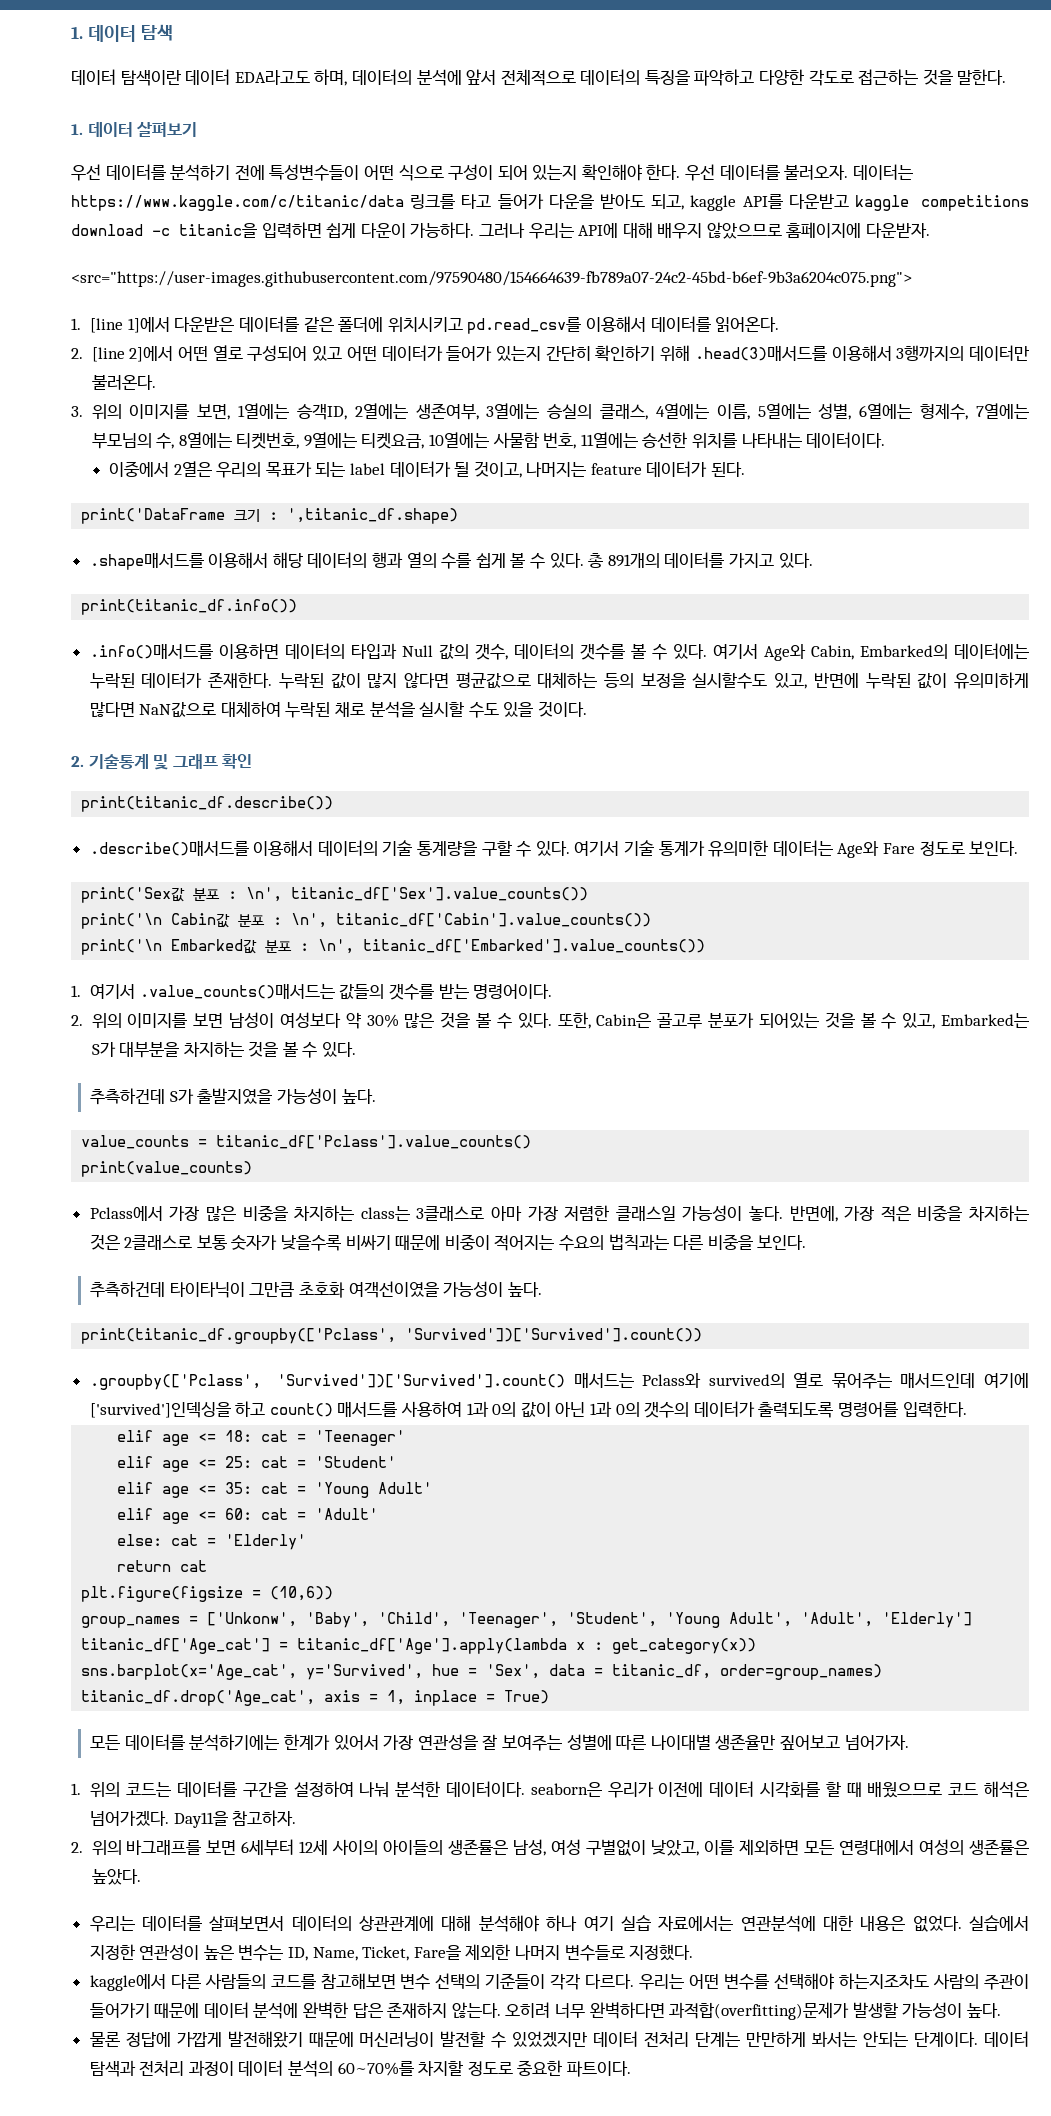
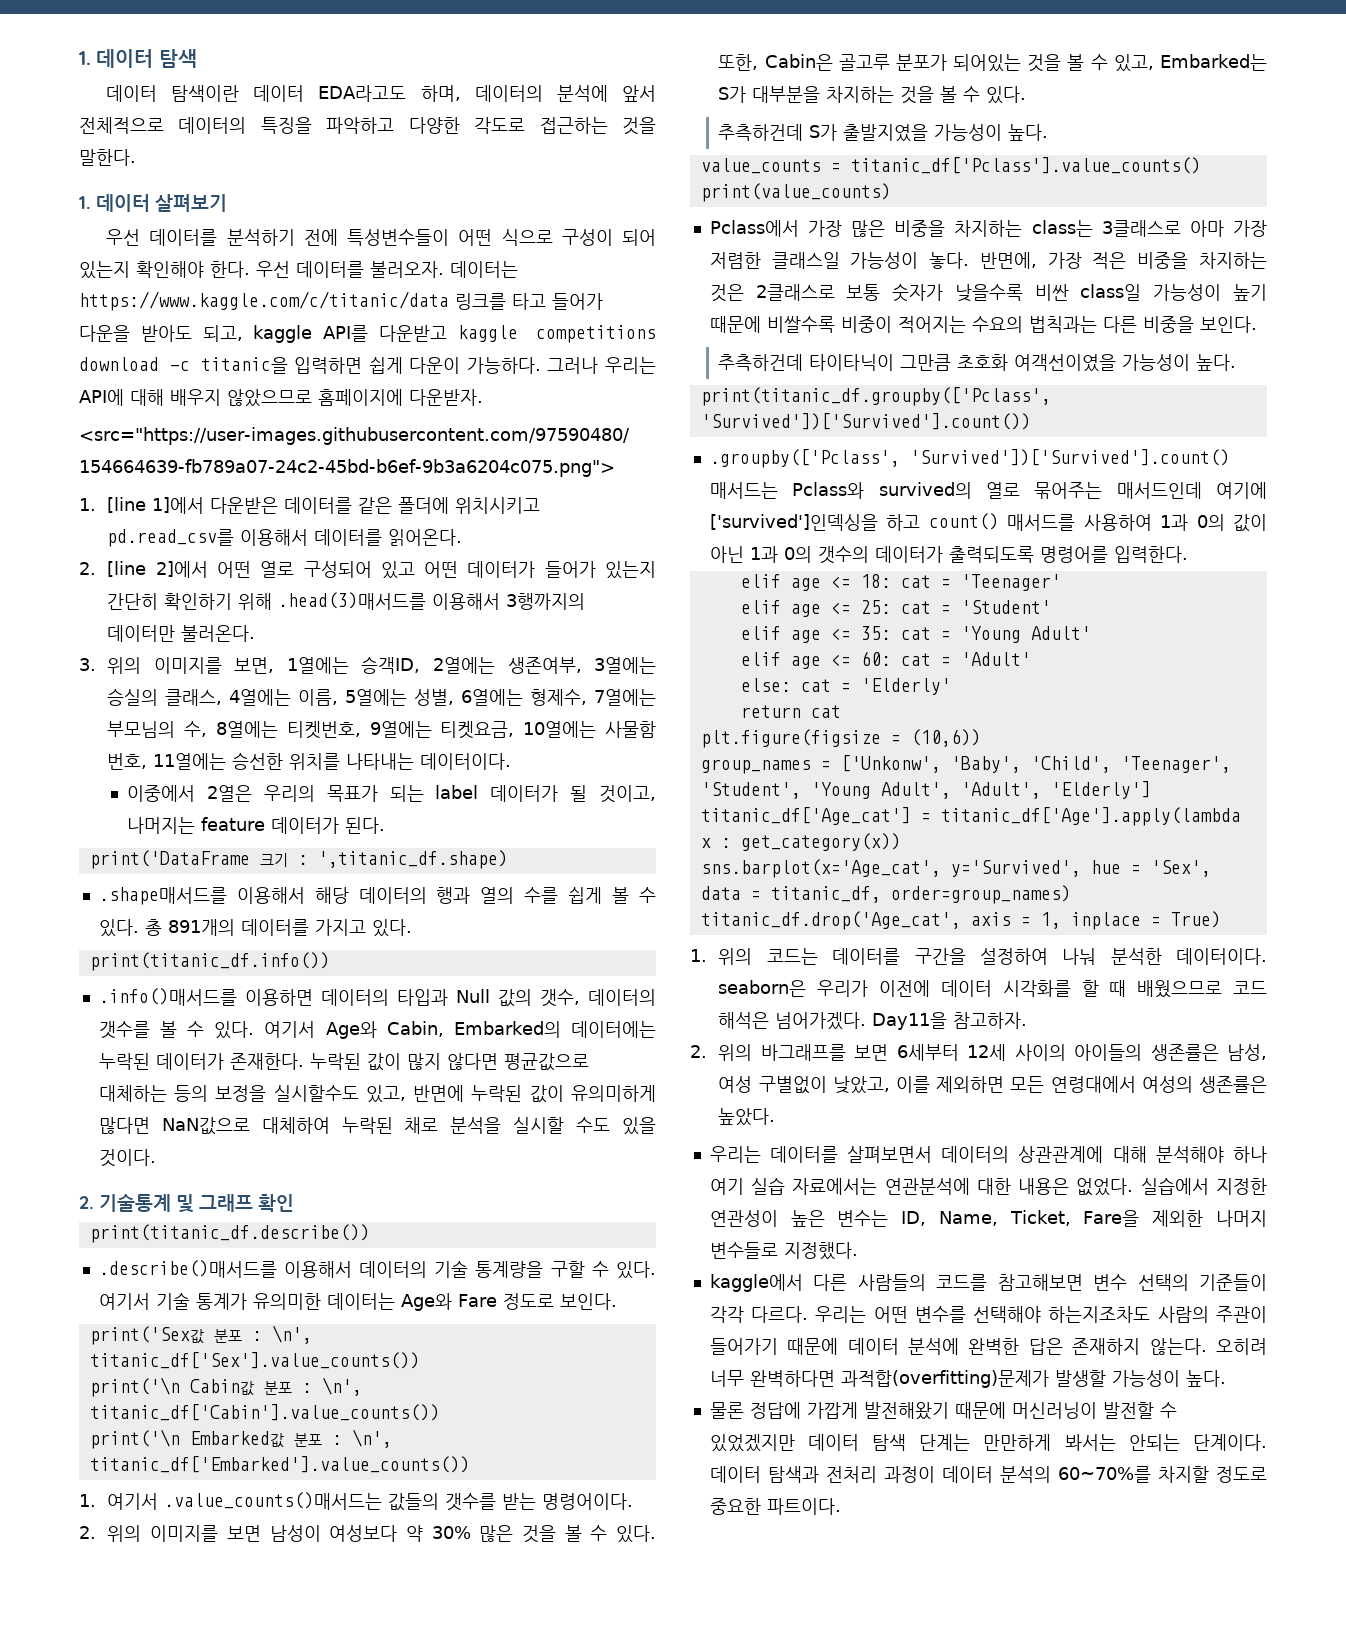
[345,1235,441,1250] 비싸기 때문에 -> [1034,284,1267,301] [709,316,835,333] 비싼 class일 가능성이 높기 때문에 비쌀수록
[90,1734,909,1751] // 모든 데이터를 분석하기에는 한계가 있어서 가장 연관성을 잘 보여주는 성별에 따른 나이대별 생존율만 짚어보고 넘어가자. -> (1221, 919) none
[644,2031,690,2047] 전처리 -> [872,1434,907,1451] 탐색

